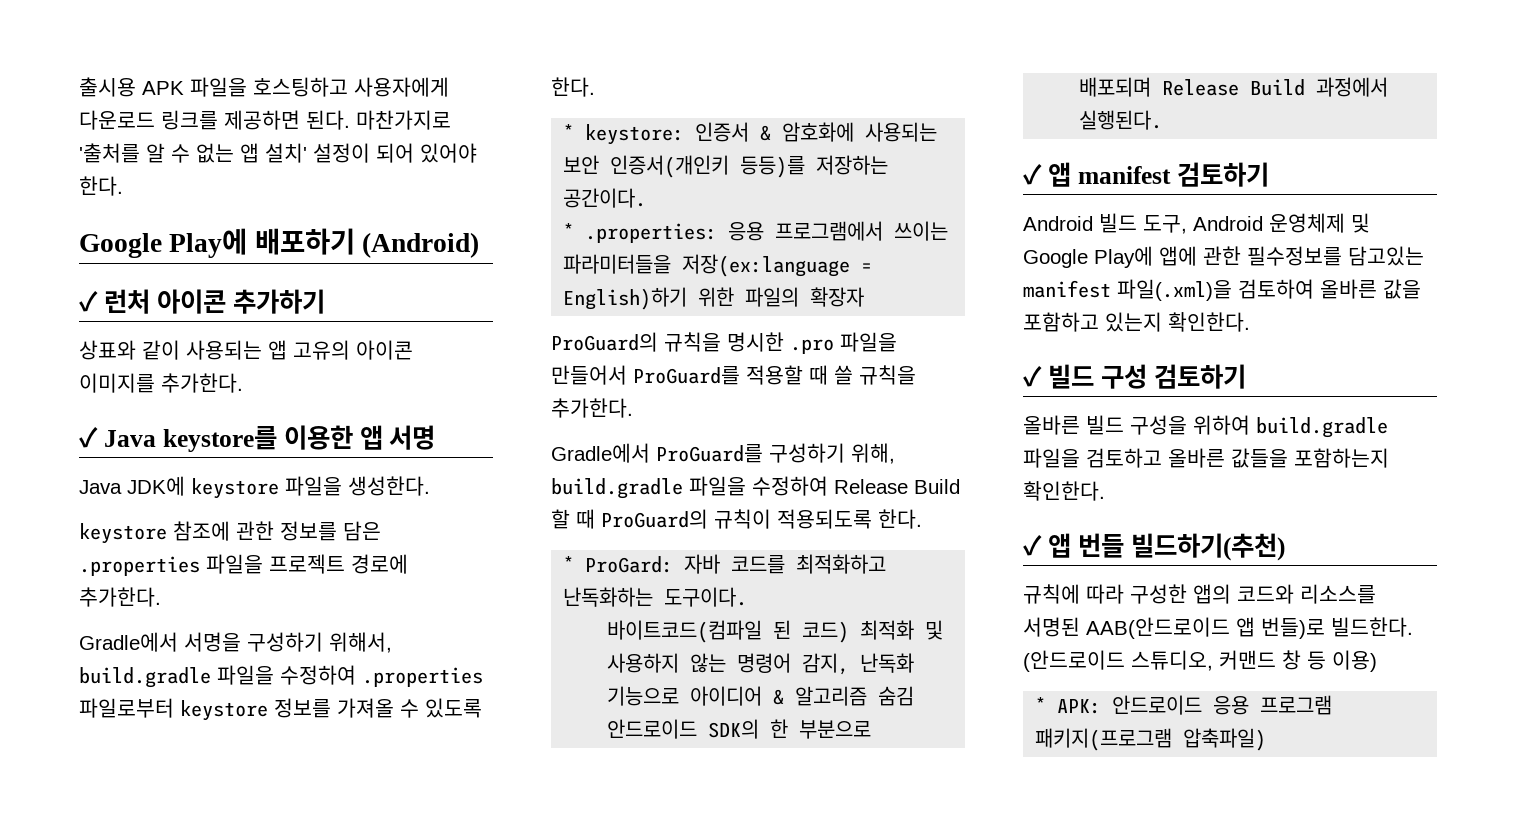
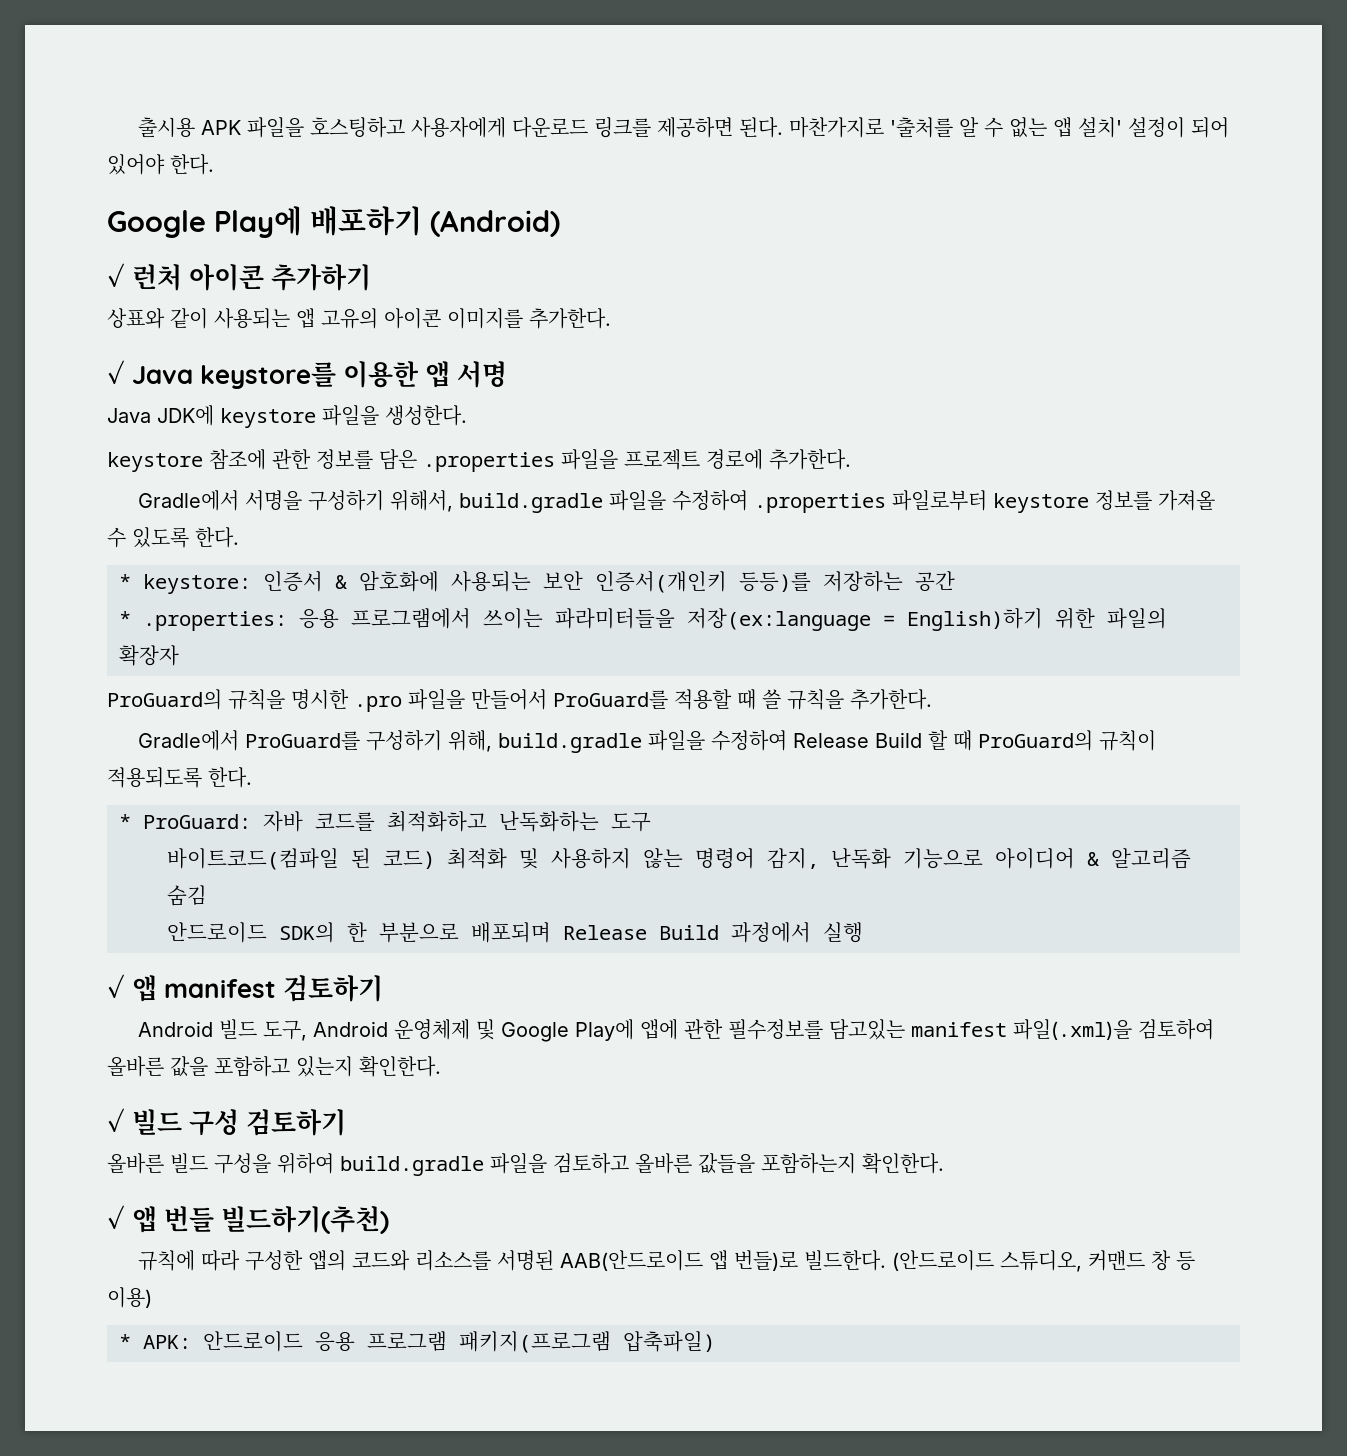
[563,188,647,208] 공간이다. -> [915,571,955,592] 공간
[585,556,674,573] ProGard: -> [143,814,251,829] ProGuard:
[664,587,748,607] 도구이다. -> [611,812,651,832] 도구
[1079,110,1163,130] 실행된다. -> [823,922,863,943] 실행

